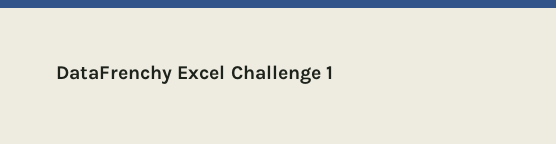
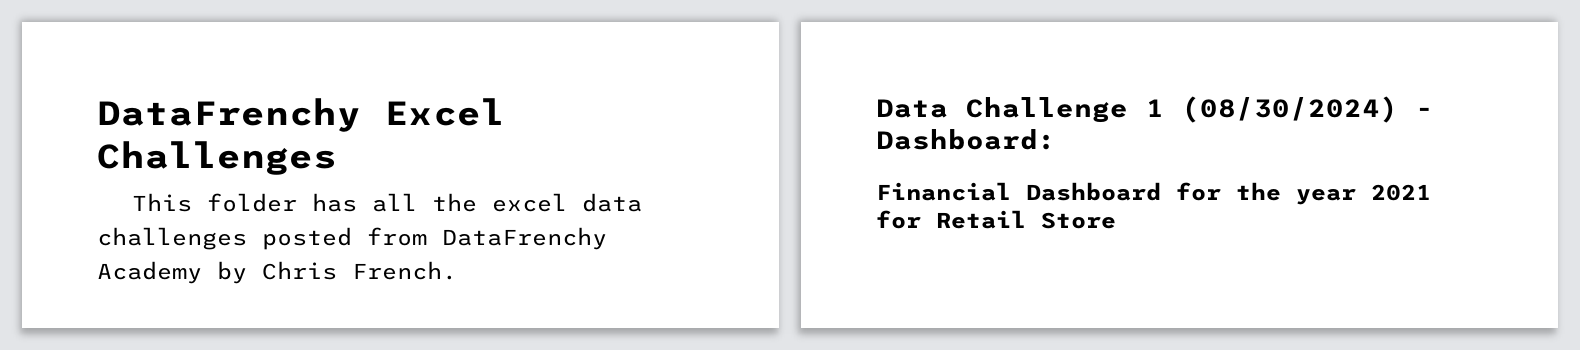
[230,65,333,84] Challenge 1 -> [97,141,337,175] [132,193,643,212] [97,227,607,250] [97,261,457,284] [876,96,1434,123] [876,129,1056,150] [876,182,1431,205] [876,210,1116,229] Challenges // This folder has all the excel data challenges posted from DataFrenchy Academy by Chris French. // Data Challenge 1 (08/30/2024) - Dashboard: // Financial Dashboard for the year 2021 for Retail Store

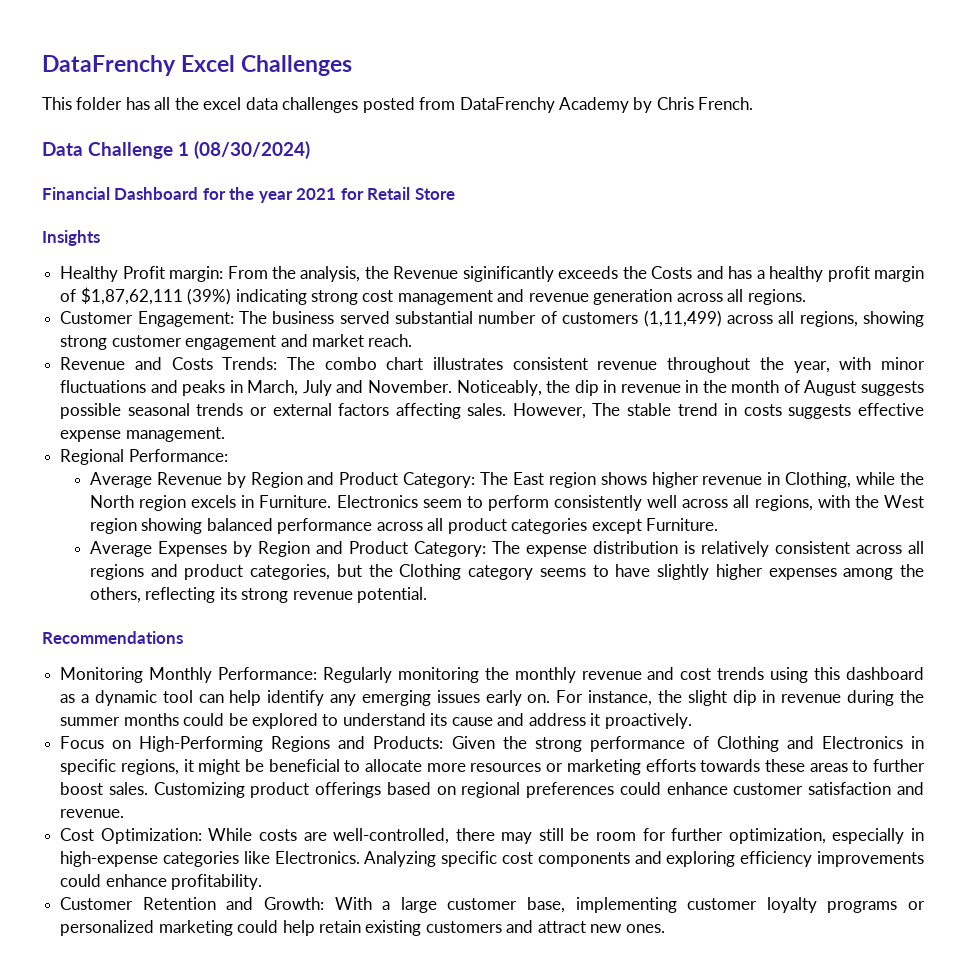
[1416,107,1434,117] [876,129,1056,150] - Dashboard: -> (310, 150) none
(1116, 220) none -> [42,230,100,246] [60,266,925,282] [60,287,806,305] [60,310,925,327] [60,334,413,350] [60,357,925,373] [60,380,924,396] [60,403,925,419] [60,427,225,442] [60,449,228,465] [89,472,925,488] [89,495,925,511] [89,518,718,534] [89,541,924,557] [89,564,924,580] [89,587,428,603] [42,631,183,644] [60,667,925,683] [60,690,924,706] [60,713,692,729] [60,736,925,752] [60,759,926,775] [60,782,924,798] [60,809,125,818] [60,828,925,844] [60,851,924,867] [60,874,263,890] [60,897,925,913] [60,920,665,936] // Insights // Healthy Profit margin: From the analysis, the Revenue siginificantly exceeds the Costs and has a healthy profit margin of $1,87,62,111 (39%) indicating strong cost management and revenue generation across all regions. // Customer Engagement: The business served substantial number of customers (1,11,499) across all regions, showing strong customer engagement and market reach. // Revenue and Costs Trends: The combo chart illustrates consistent revenue throughout the year, with minor fluctuations and peaks in March, July and November. Noticeably, the dip in revenue in the month of August suggests possible seasonal trends or external factors affecting sales. However, The stable trend in costs suggests effective expense management. // Regional Performance: // Average Revenue by Region and Product Category: The East region shows higher revenue in Clothing, while the North region excels in Furniture. Electronics seem to perform consistently well across all regions, with the West region showing balanced performance across all product categories except Furniture. // Average Expenses by Region and Product Category: The expense distribution is relatively consistent across all regions and product categories, but the Clothing category seems to have slightly higher expenses among the others, reflecting its strong revenue potential. // Recommendations // Monitoring Monthly Performance: Regularly monitoring the monthly revenue and cost trends using this dashboard as a dynamic tool can help identify any emerging issues early on. For instance, the slight dip in revenue during the summer months could be explored to understand its cause and address it proactively. // Focus on High-Performing Regions and Products: Given the strong performance of Clothing and Electronics in specific regions, it might be beneficial to allocate more resources or marketing efforts towards these areas to further boost sales. Customizing product offerings based on regional preferences could enhance customer satisfaction and revenue. // Cost Optimization: While costs are well-controlled, there may still be room for further optimization, especially in high-expense categories like Electronics. Analyzing specific cost components and exploring efficiency improvements could enhance profitability. // Customer Retention and Growth: With a large customer base, implementing customer loyalty programs or personalized marketing could help retain existing customers and attract new ones.

